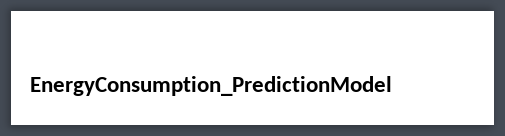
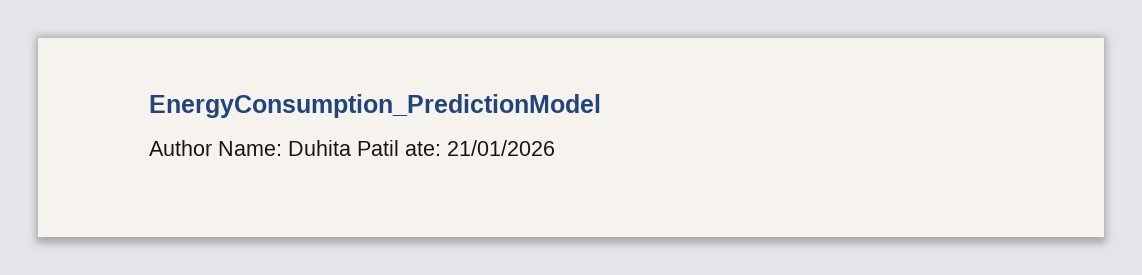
(392, 86) none -> [149,140,555,156] // Author Name: Duhita Patil ate: 21/01/2026

